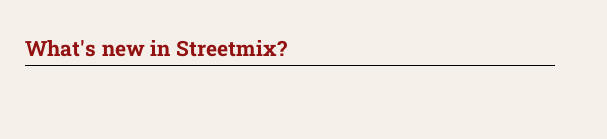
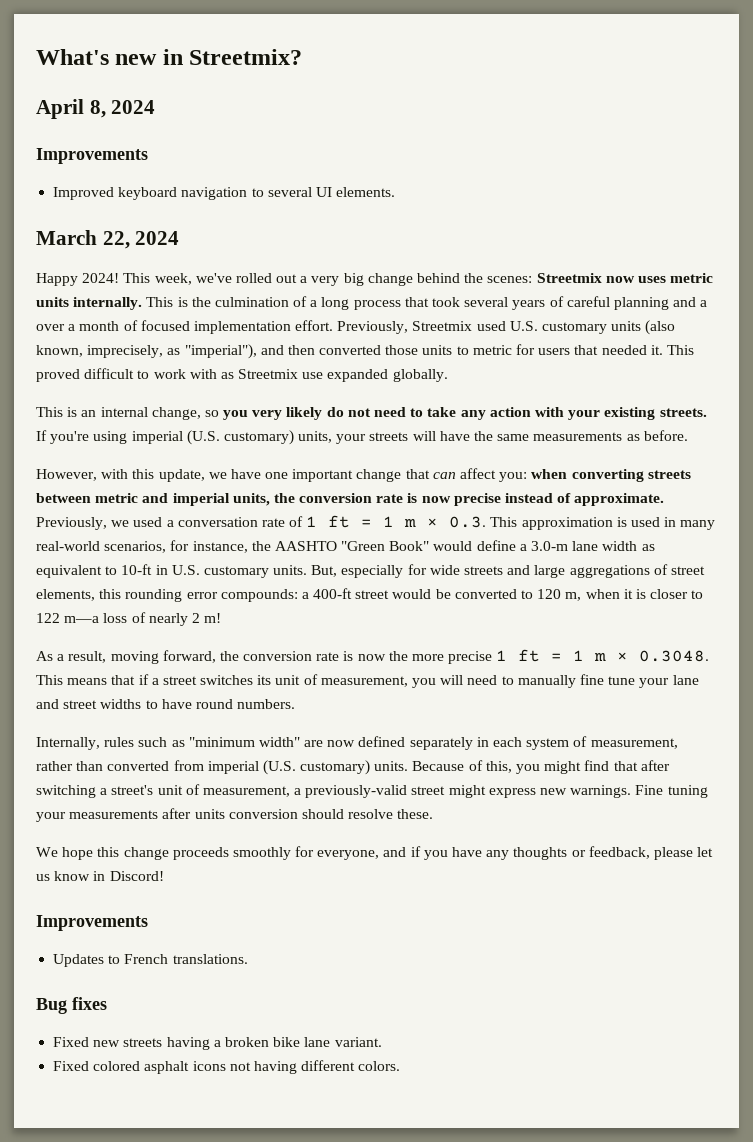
(289, 48) none -> [36,99,156,119] [36,148,148,164] [53,187,396,200] [36,230,180,249] [36,273,714,286] [36,296,708,310] [36,320,676,335] [36,344,694,359] [36,368,448,382] [36,407,707,420] [36,430,688,445] [36,468,691,482] [36,493,665,506] [36,515,716,530] [36,540,655,553] [36,564,705,578] [36,588,704,602] [36,612,222,626] [36,649,710,664] [36,674,699,688] [36,699,296,709] [36,736,678,750] [36,760,670,775] [36,784,708,798] [36,808,434,822] [36,846,714,860] [36,871,164,881] [36,915,148,931] [53,954,248,967] [36,997,107,1014] [53,1037,382,1050] [53,1060,401,1074] // April 8, 2024 // Improvements // Improved keyboard navigation to several UI elements. // March 22, 2024 // Happy 2024! This week, we've rolled out a very big change behind the scenes: Streetmix now uses metric units internally. This is the culmination of a long process that took several years of careful planning and a over a month of focused implementation effort. Previously, Streetmix used U.S. customary units (also known, imprecisely, as "imperial"), and then converted those units to metric for users that needed it. This proved difficult to work with as Streetmix use expanded globally. // This is an internal change, so you very likely do not need to take any action with your existing streets. If you're using imperial (U.S. customary) units, your streets will have the same measurements as before. // However, with this update, we have one important change that can affect you: when converting streets between metric and imperial units, the conversion rate is now precise instead of approximate. Previously, we used a conversation rate of 1 ft = 1 m × 0.3. This approximation is used in many real-world scenarios, for instance, the AASHTO "Green Book" would define a 3.0-m lane width as equivalent to 10-ft in U.S. customary units. But, especially for wide streets and large aggregations of street elements, this rounding error compounds: a 400-ft street would be converted to 120 m, when it is closer to 122 m—a loss of nearly 2 m! // As a result, moving forward, the conversion rate is now the more precise 1 ft = 1 m × 0.3048. This means that if a street switches its unit of measurement, you will need to manually fine tune your lane and street widths to have round numbers. // Internally, rules such as "minimum width" are now defined separately in each system of measurement, rather than converted from imperial (U.S. customary) units. Because of this, you might find that after switching a street's unit of measurement, a previously-valid street might express new warnings. Fine tuning your measurements after units conversion should resolve these. // We hope this change proceeds smoothly for everyone, and if you have any thoughts or feedback, please let us know in Discord! // Improvements // Updates to French translations. // Bug fixes // Fixed new streets having a broken bike lane variant. // Fixed colored asphalt icons not having different colors.

